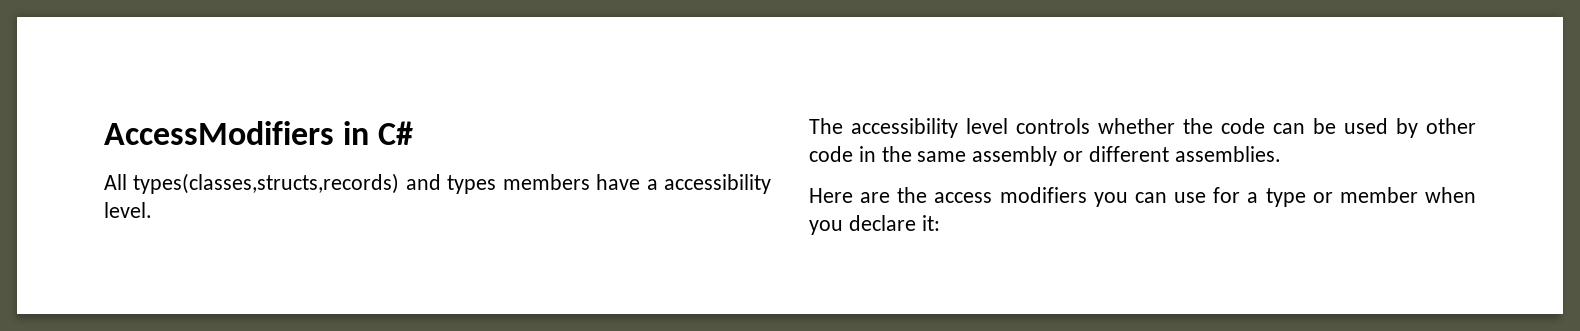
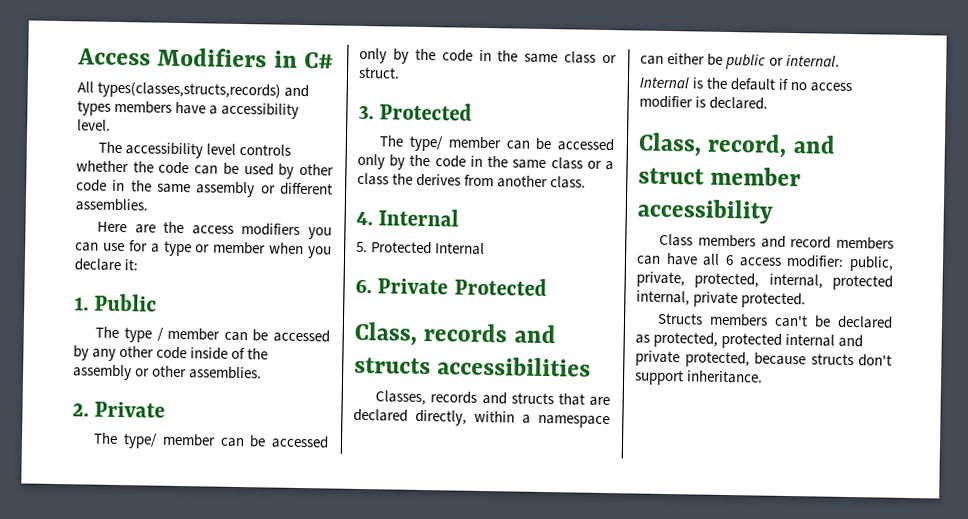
[104,121,334,145] AccessModifiers -> [77,47,268,68] Access Modifiers
(940, 223) none -> [74,293,158,312] [95,326,330,343] [73,345,269,361] [72,364,263,381] [72,401,166,418] [93,432,329,449] [359,47,617,64] [358,66,400,79] [358,102,473,121] [379,135,614,152] [357,153,614,171] [357,172,587,189] [356,208,460,227] [356,241,486,256] [355,277,547,297] [354,321,556,346] [354,356,592,377] [375,390,610,407] [353,408,610,429] [640,52,841,70] [639,76,853,93] [639,95,769,110] [638,132,836,158] [638,166,802,187] [637,198,774,224] [659,233,894,250] [636,252,894,272] [636,271,893,291] [636,290,807,309] [657,312,893,329] [635,331,864,349] [635,350,892,368] [634,369,764,386] // 1. Public // The type / member can be accessed by any other code inside of the assembly or other assemblies. // 2. Private // The type/ member can be accessed only by the code in the same class or struct. // 3. Protected // The type/ member can be accessed only by the code in the same class or a class the derives from another class. // 4. Internal // 5. Protected Internal // 6. Private Protected // Class, records and structs accessibilities // Classes, records and structs that are declared directly, within a namespace can either be public or internal. // Internal is the default if no access modifier is declared. // Class, record, and struct member accessibility // Class members and record members can have all 6 access modifier: public, private, protected, internal, protected internal, private protected. // Structs members can't be declared as protected, protected internal and private protected, because structs don't support inheritance.

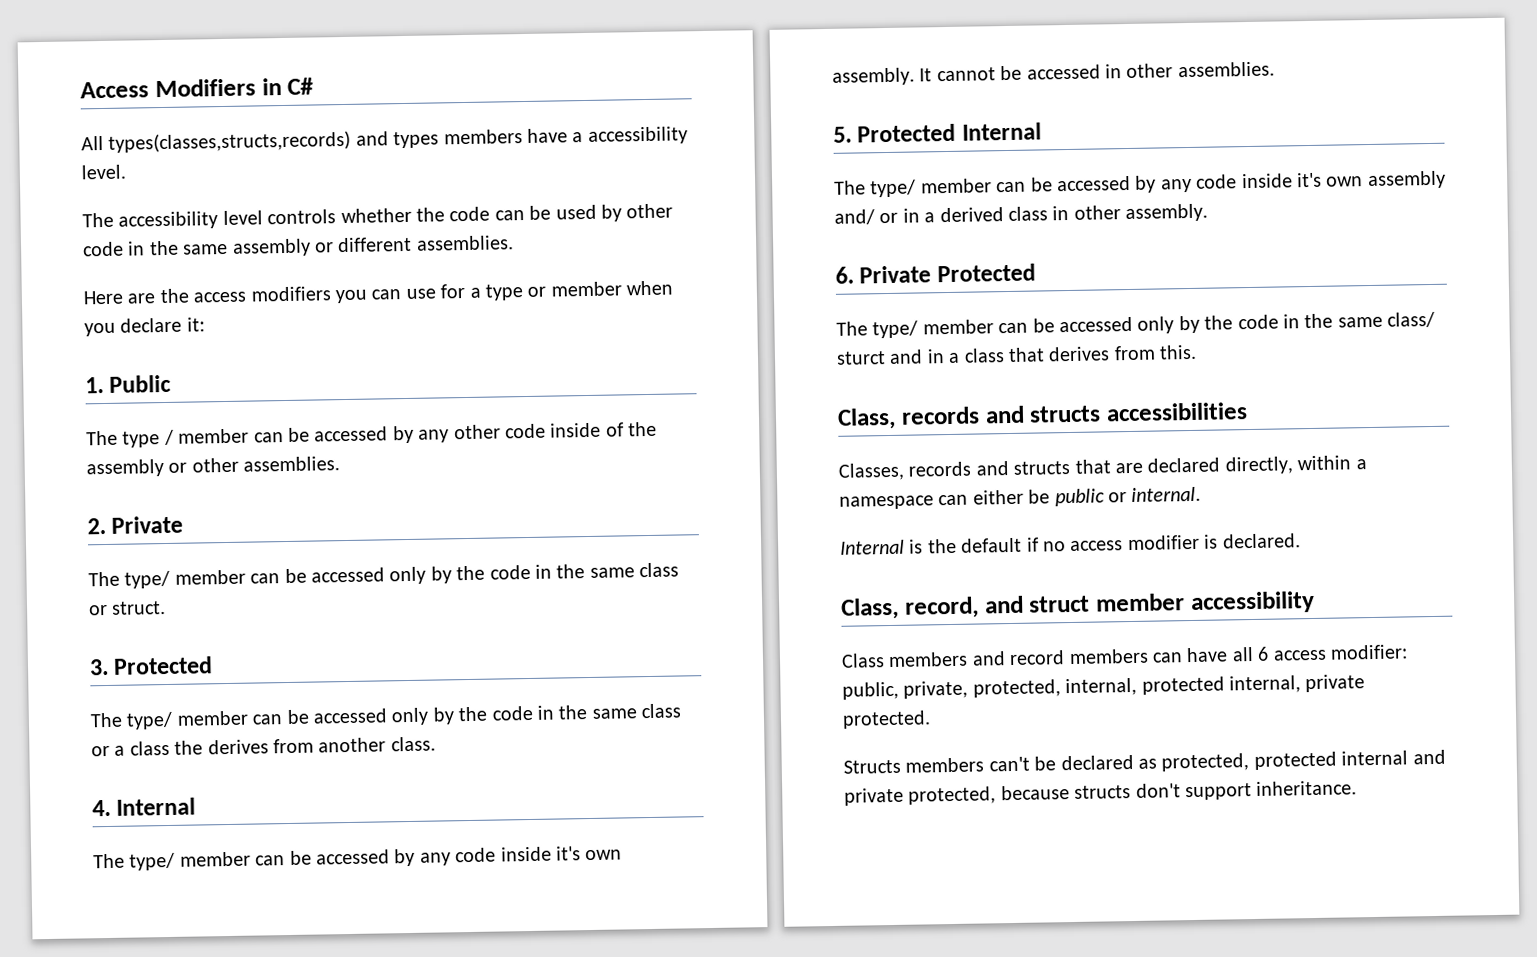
[356,241,486,256] [355,277,547,297] 5. Protected Internal // 6. Private Protected -> [93,846,623,871] [832,61,1275,86] [833,122,1042,143] [834,170,1446,198] [834,203,1209,225] [835,263,1036,284] [836,311,1436,339] [836,344,1198,365] The type/ member can be accessed by any code inside it's own assembly. It cannot be accessed in other assemblies. // 5. Protected Internal // The type/ member can be accessed by any code inside it's own assembly and/ or in a derived class in other assembly. // 6. Private Protected // The type/ member can be accessed only by the code in the same class/ sturct and in a class that derives from this.

